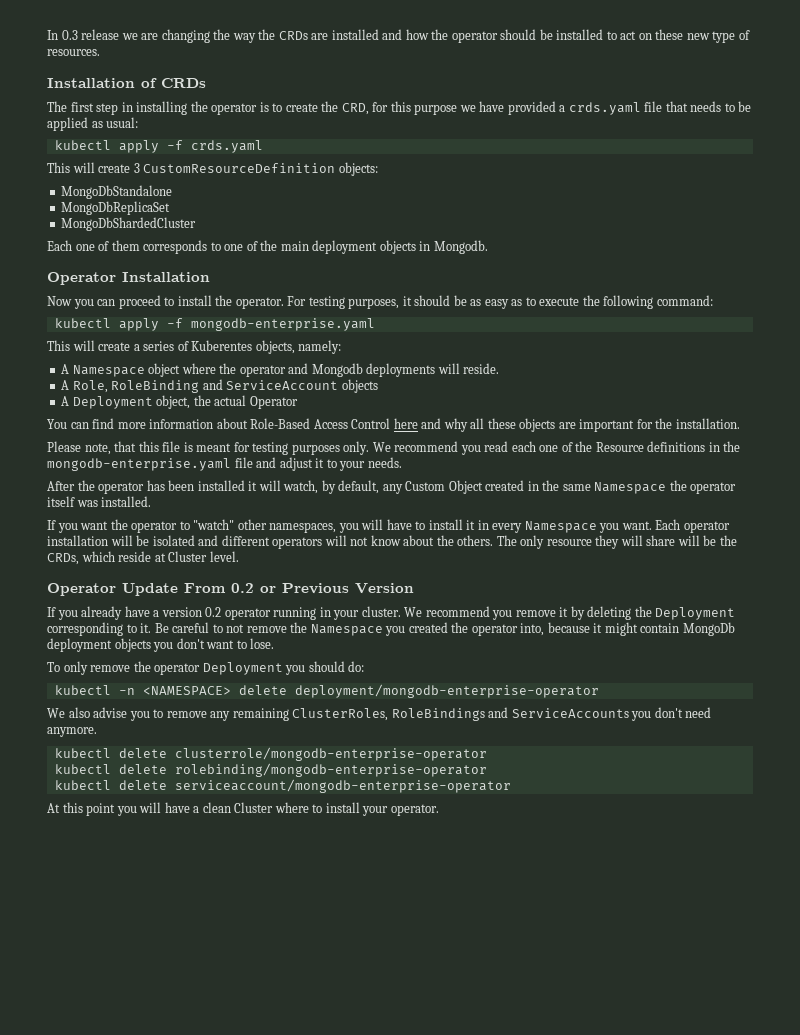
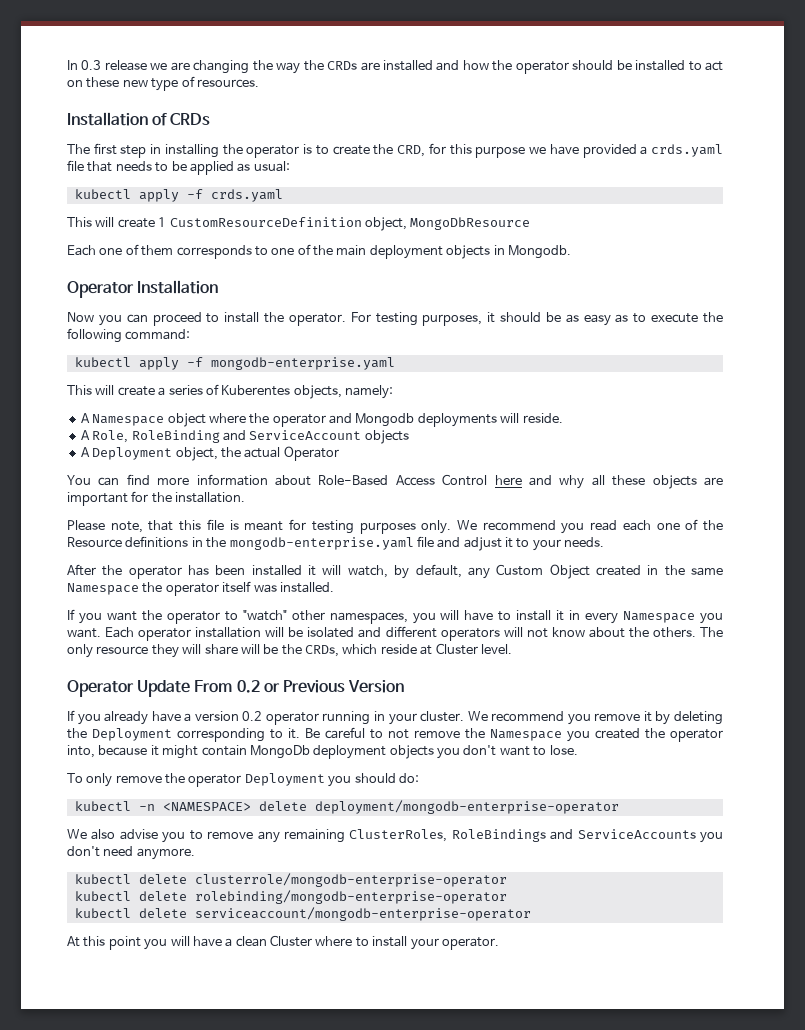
[133,162,378,176] [61,185,173,199] [61,201,171,215] [61,217,197,231] 3 CustomResourceDefinition objects: // MongoDbStandalone // MongoDbReplicaSet // MongoDbShardedCluster -> [158,217,531,231] 1 CustomResourceDefinition object, MongoDbResource

